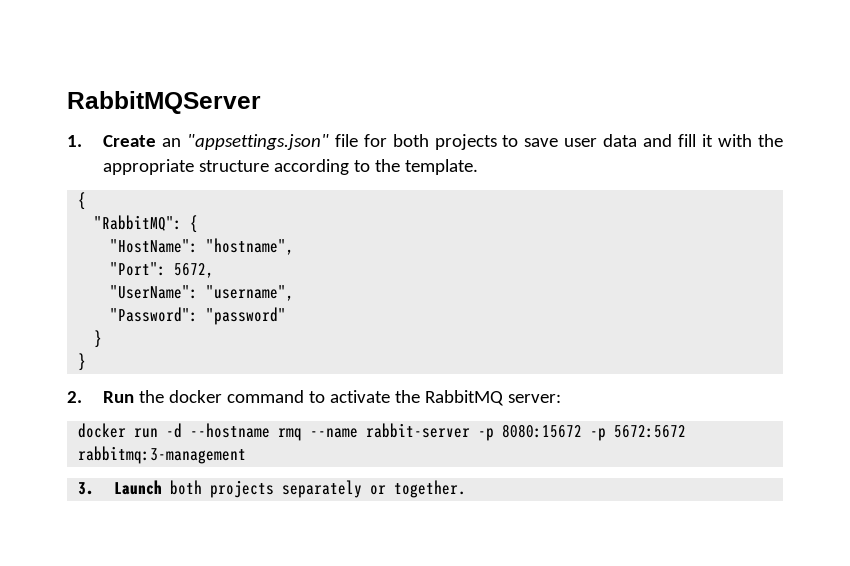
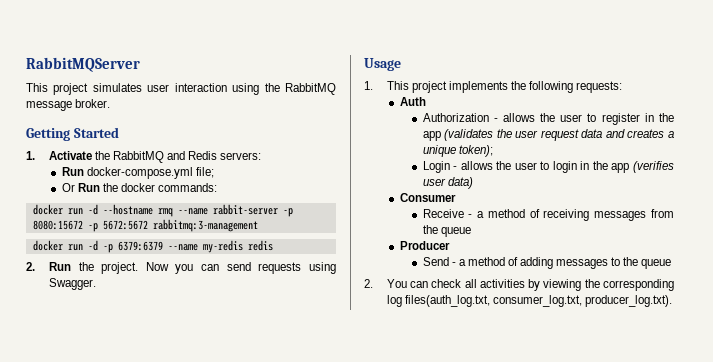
[67,134,783,150] [102,159,478,175] [78,192,87,210] [94,215,199,233] [110,238,295,255] [110,262,215,278] [110,285,295,301] [110,307,287,325] [94,330,103,348] [78,353,87,371] [67,390,561,406] 1. Create an "appsettings.json" file for both projects to save user data and fill it with the appropriate structure according to the template. // { // "RabbitMQ": { // "HostName": "hostname", // "Port": 5672, // "UserName": "username", // "Password": "password" // } // } // 2. Run the docker command to activate the RabbitMQ server: -> [26,83,336,95] [26,99,111,111] [26,127,119,141] [26,151,262,163] [61,167,214,179] [61,183,218,192] This project simulates user interaction using the RabbitMQ message broker. // Getting Started // 1. Activate the RabbitMQ and Redis servers: // Run docker-compose.yml file; // Or Run the docker commands:
[78,480,466,498] 3. Launch both projects separately or together. -> [32,240,273,253] [26,262,336,274] [48,278,96,290] [364,58,401,71] [364,81,623,93] [399,97,426,106] [422,113,674,125] [422,129,674,141] [422,145,493,157] [422,161,674,173] [422,177,473,189] [399,193,456,202] [422,209,674,221] [422,225,471,237] [399,241,450,250] [422,257,672,269] [364,279,674,291] [386,295,673,307] docker run -d -p 6379:6379 --name my-redis redis // 2. Run the project. Now you can send requests using Swagger. // Usage // 1. This project implements the following requests: // Auth // Authorization - allows the user to register in the app (validates the user request data and creates a unique token); // Login - allows the user to login in the app (verifies user data) // Consumer // Receive - a method of receiving messages from the queue // Producer // Send - a method of adding messages to the queue // 2. You can check all activities by viewing the corresponding log files(auth_log.txt, consumer_log.txt, producer_log.txt).

